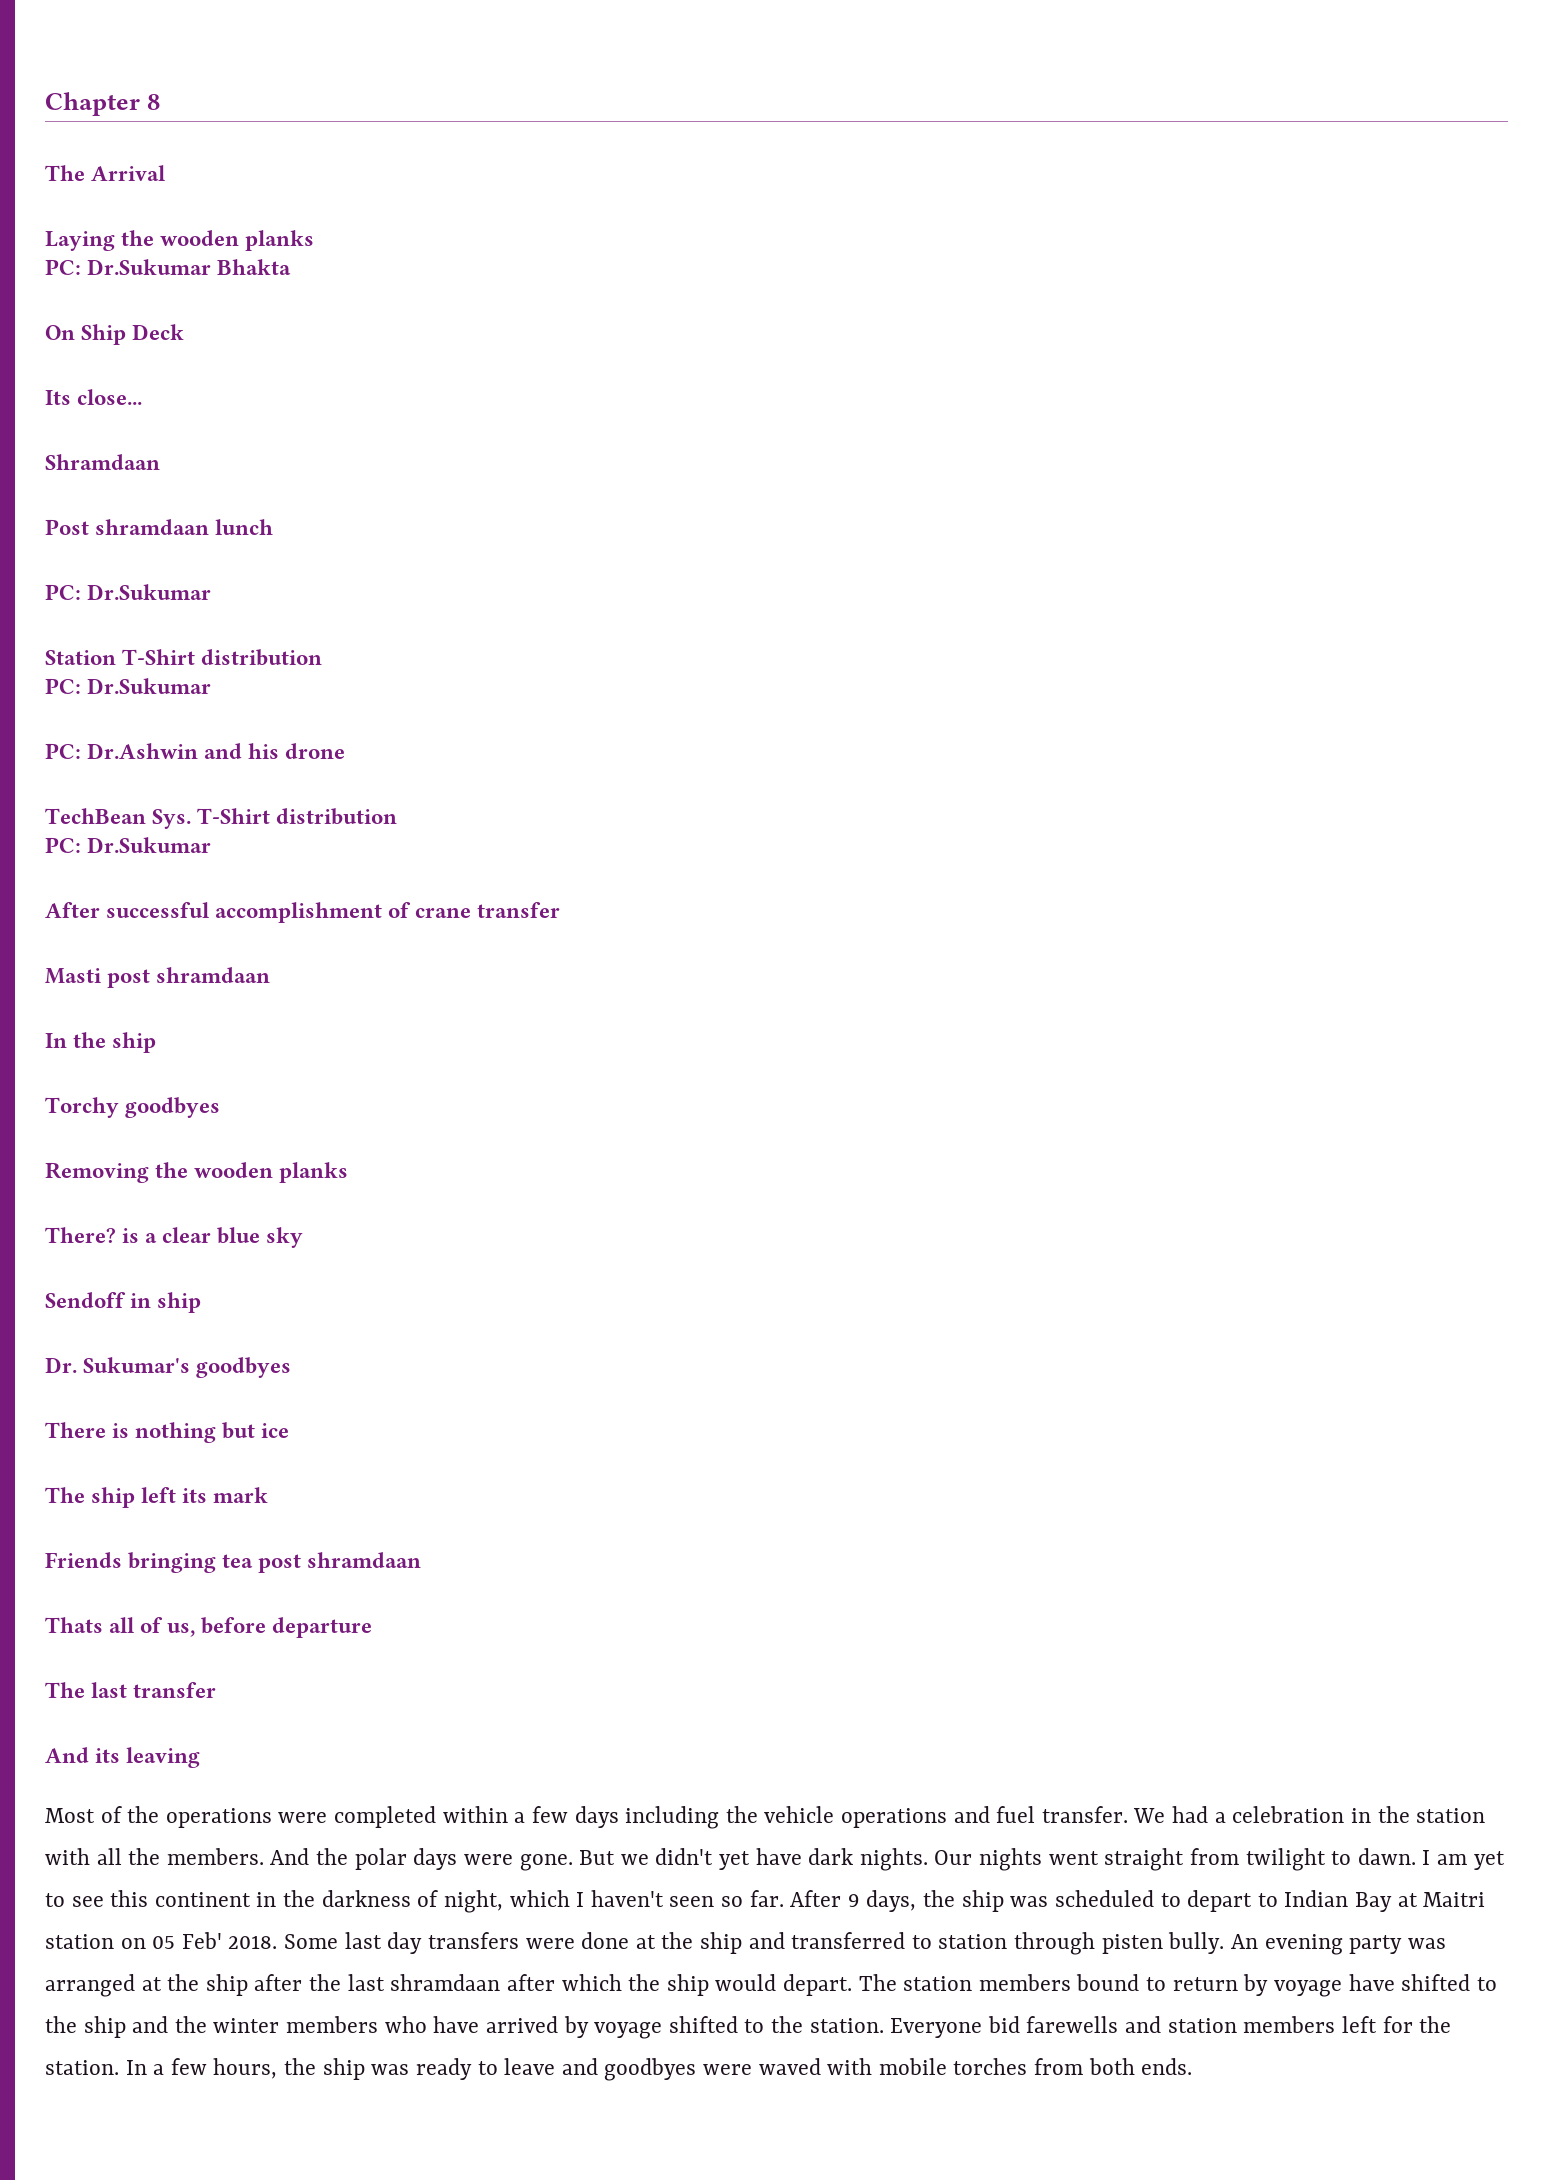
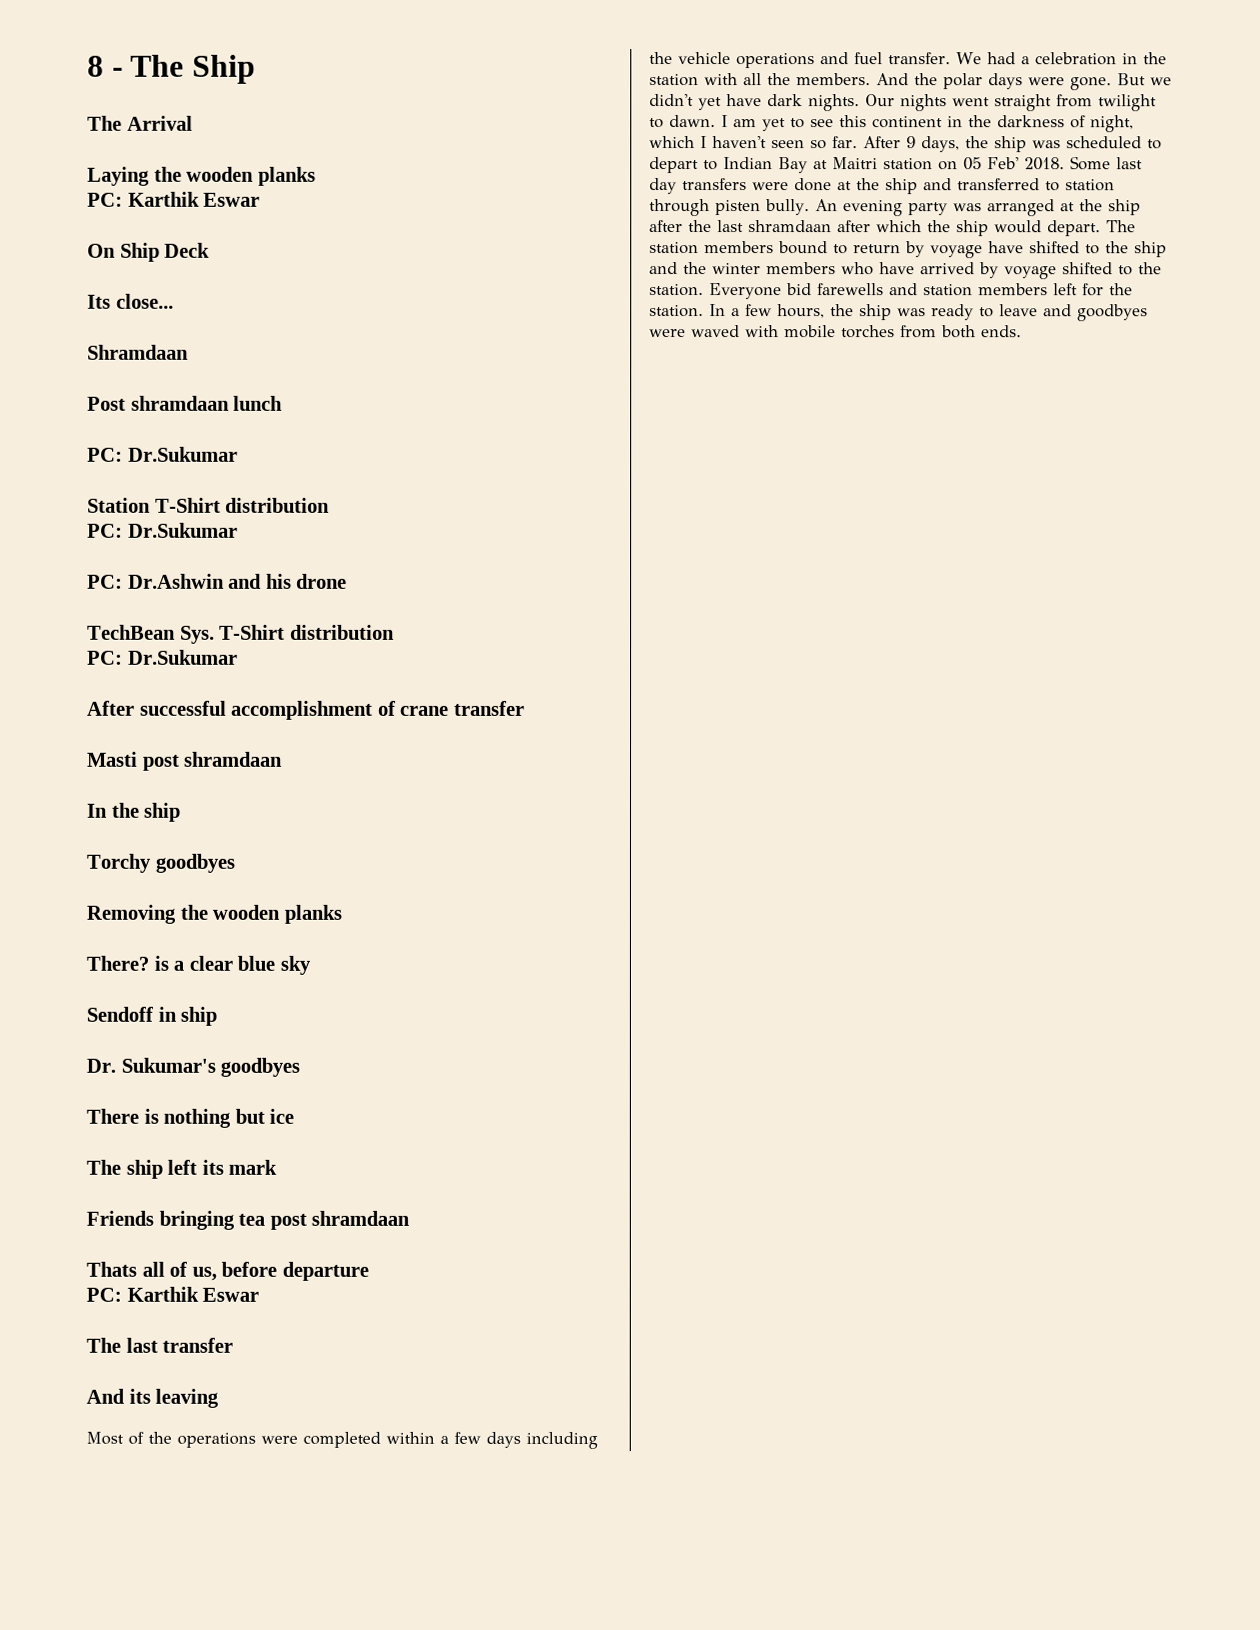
[45,92,140,116] Chapter -> (87, 66) none
(161, 102) none -> [111,54,256,84] - The Ship
[87,259,292,275] Dr.Sukumar Bhakta -> [127,191,261,207] Karthik Eswar
(373, 1627) none -> [86,1286,260,1302] // PC: Karthik Eswar

